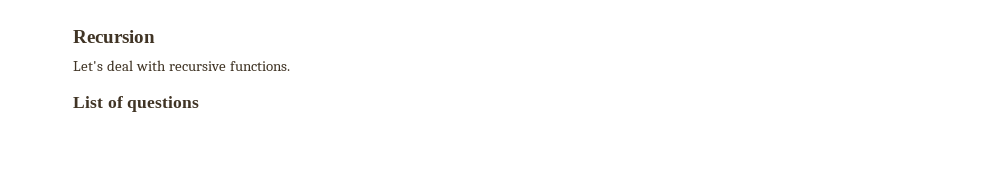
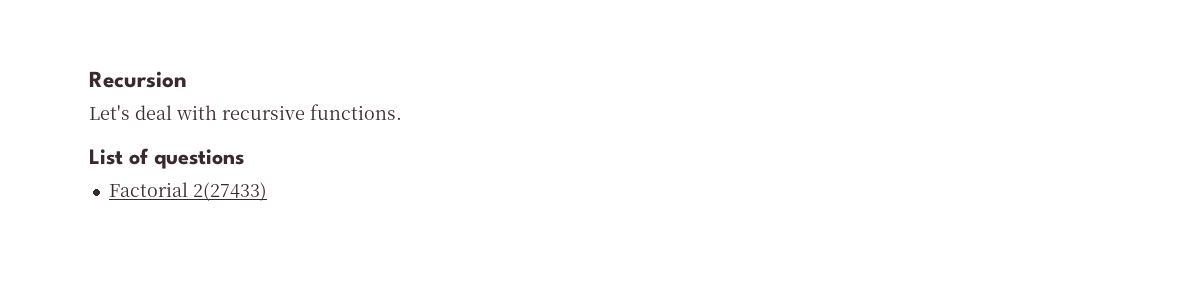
(200, 104) none -> [108,182,267,201] // Factorial 2(27433)

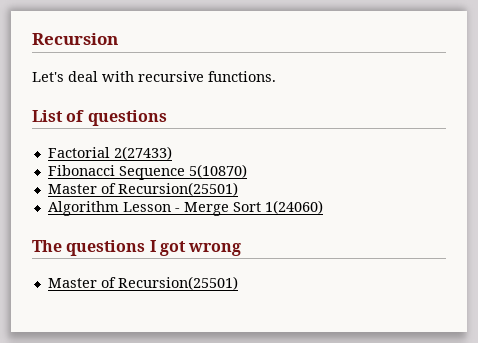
(267, 191) none -> [47,164,247,180] [47,182,238,196] [47,200,323,216] [32,240,242,256] [47,276,238,290] // Fibonacci Sequence 5(10870) // Master of Recursion(25501) // Algorithm Lesson - Merge Sort 1(24060) // The questions I got wrong // Master of Recursion(25501)

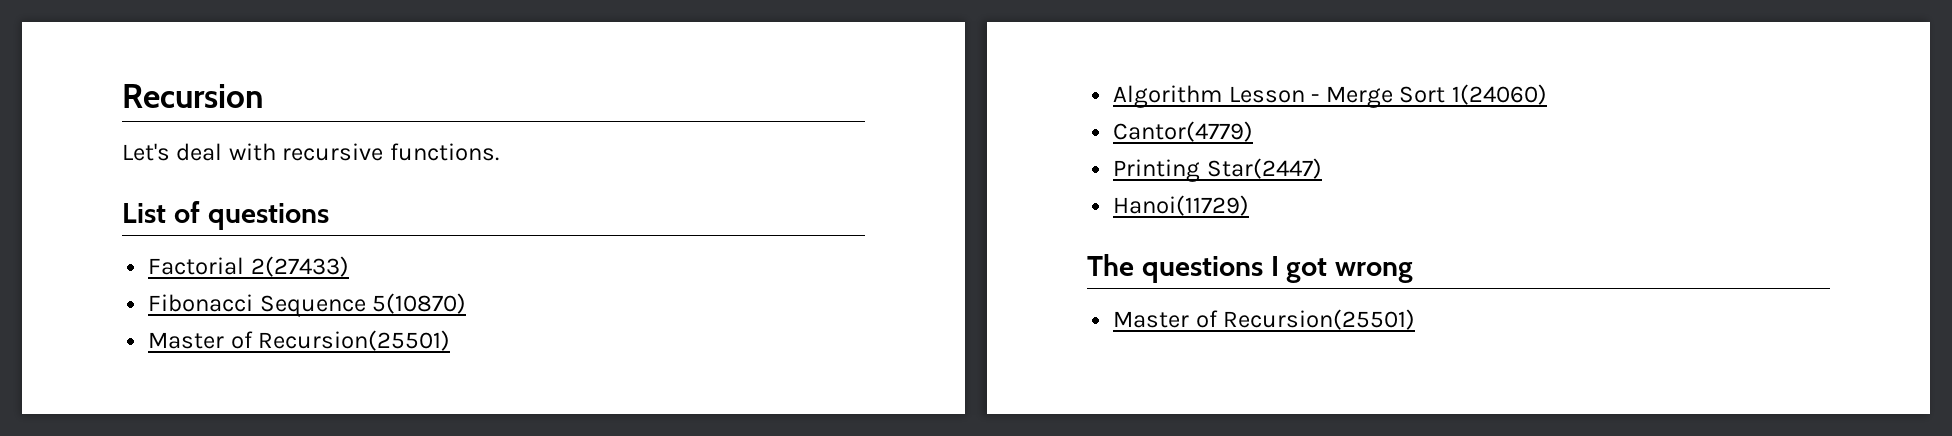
(323, 207) none -> [1113,121,1254,142] [1113,158,1322,182] [1113,195,1250,216] // Cantor(4779) // Printing Star(2447) // Hanoi(11729)

